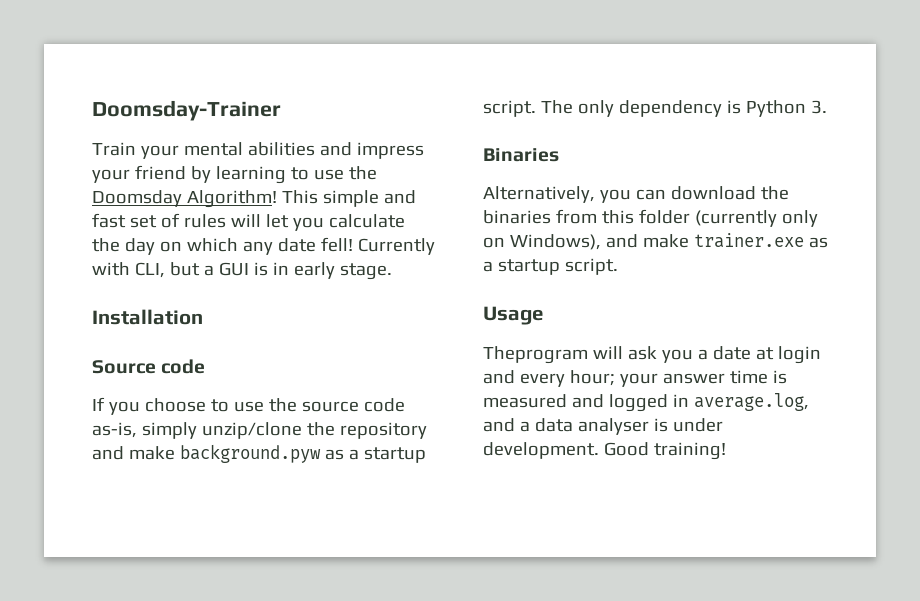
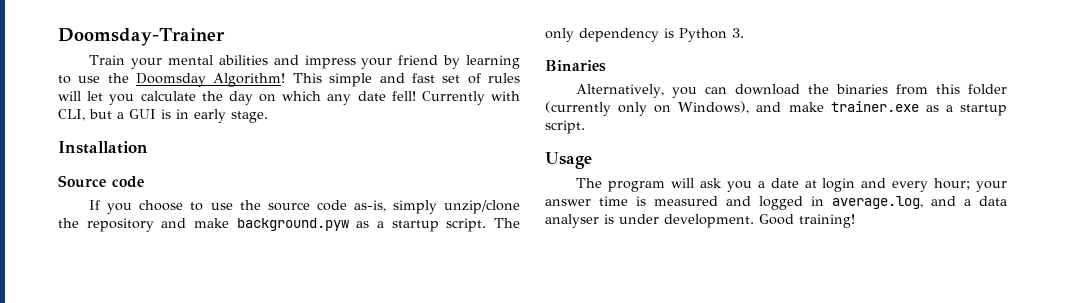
[483,346,588,364] Theprogram -> [576,178,666,192] The program

